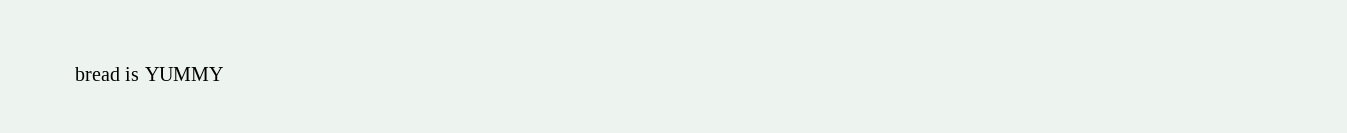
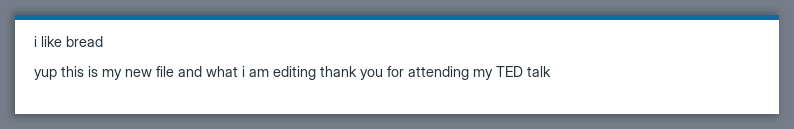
(75, 74) none -> [34,36,62,47] i like
[125,67,223,81] is YUMMY -> [34,66,551,80] // yup this is my new file and what i am editing thank you for attending my TED talk

